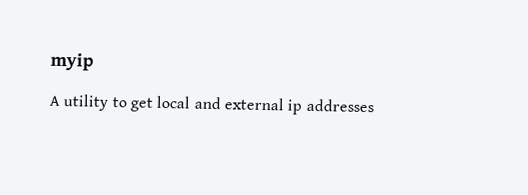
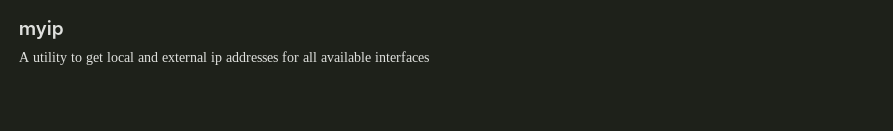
(374, 105) none -> [282,51,429,62] for all available interfaces

